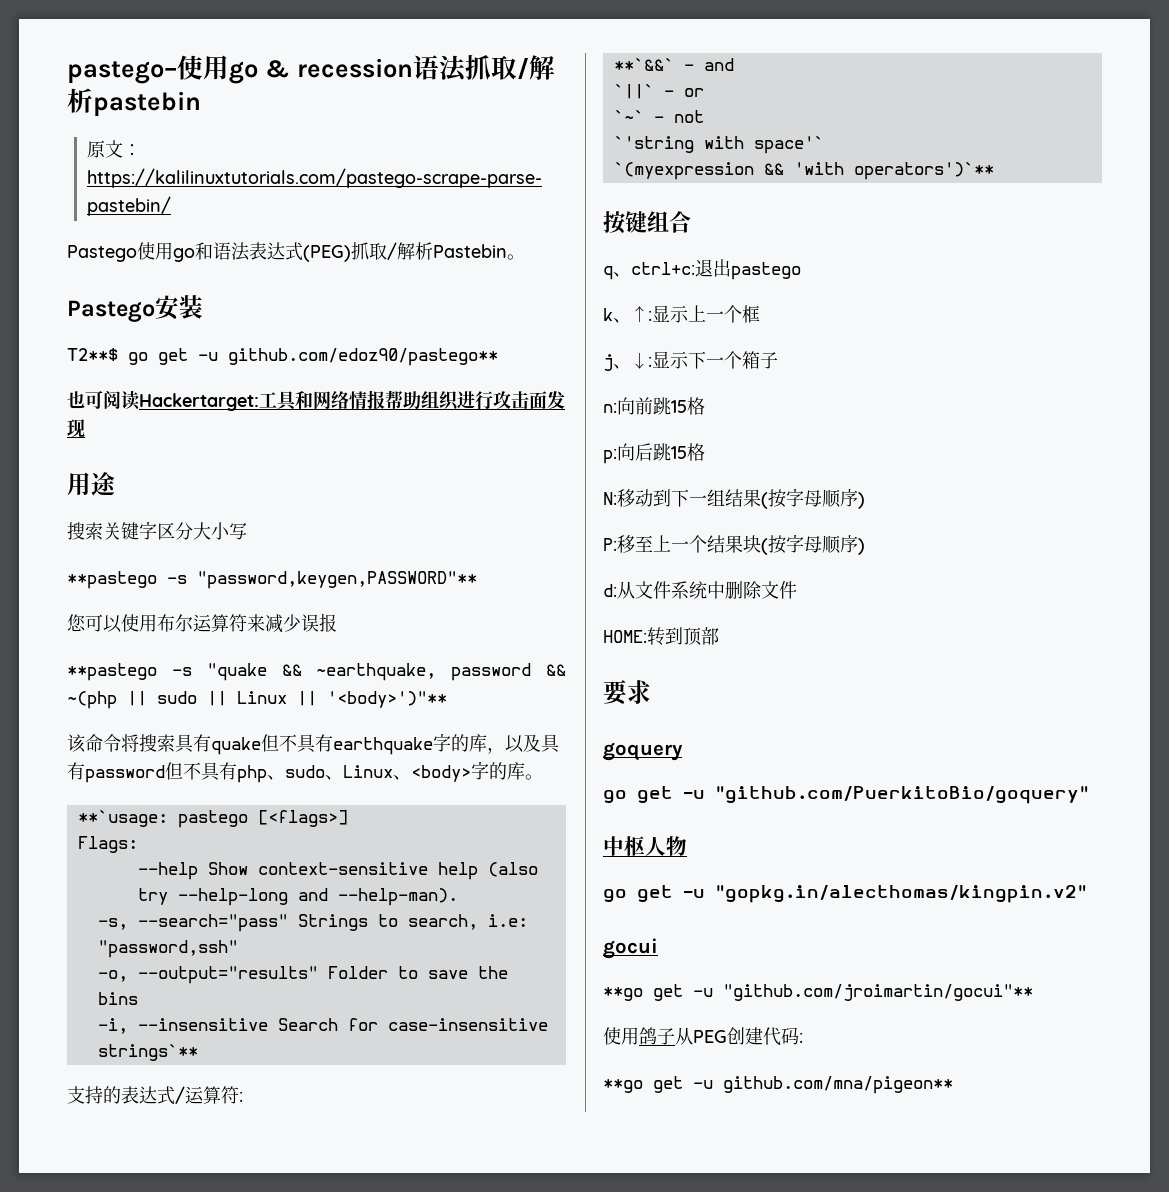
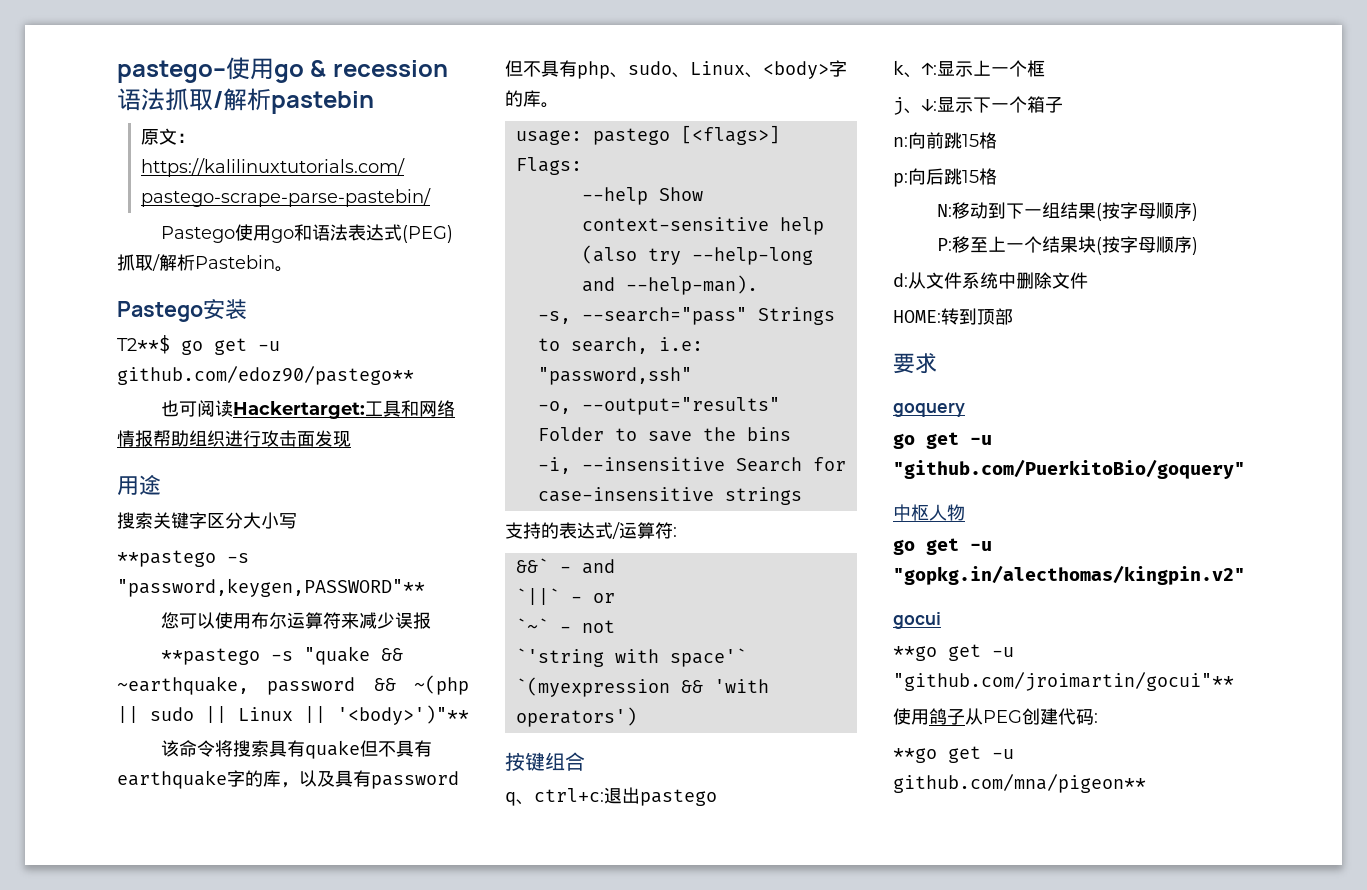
[77,810,168,827] **`usage: -> [515,130,582,145] usage:
[97,1044,198,1061] strings`** -> [724,487,802,505] strings
[613,58,674,71] **`&&` -> [515,558,549,573] &&`
[853,162,994,180] operators')`** -> [515,707,637,727] operators')

